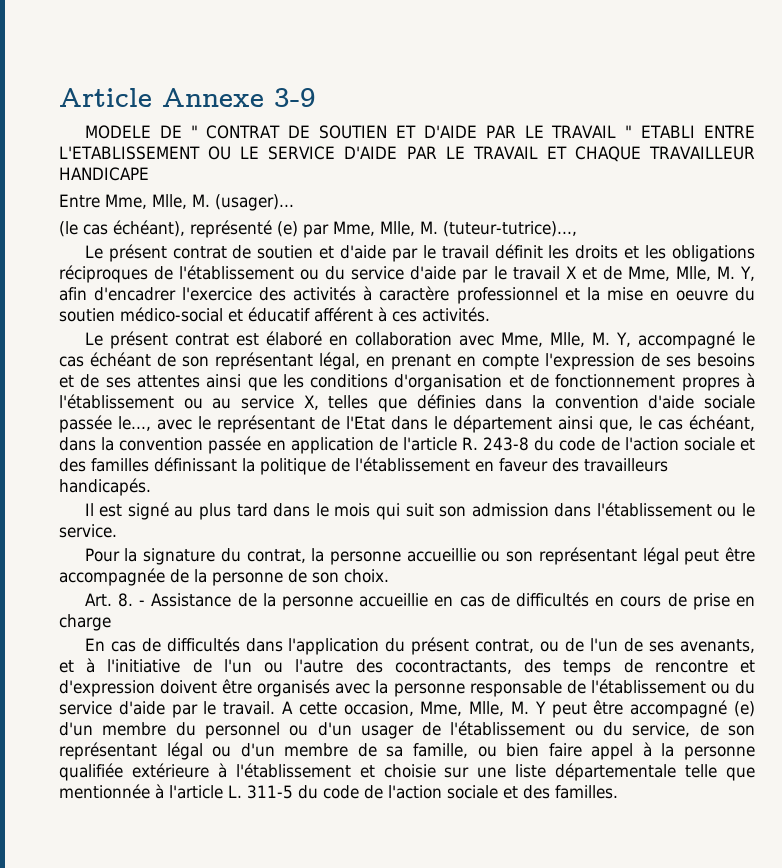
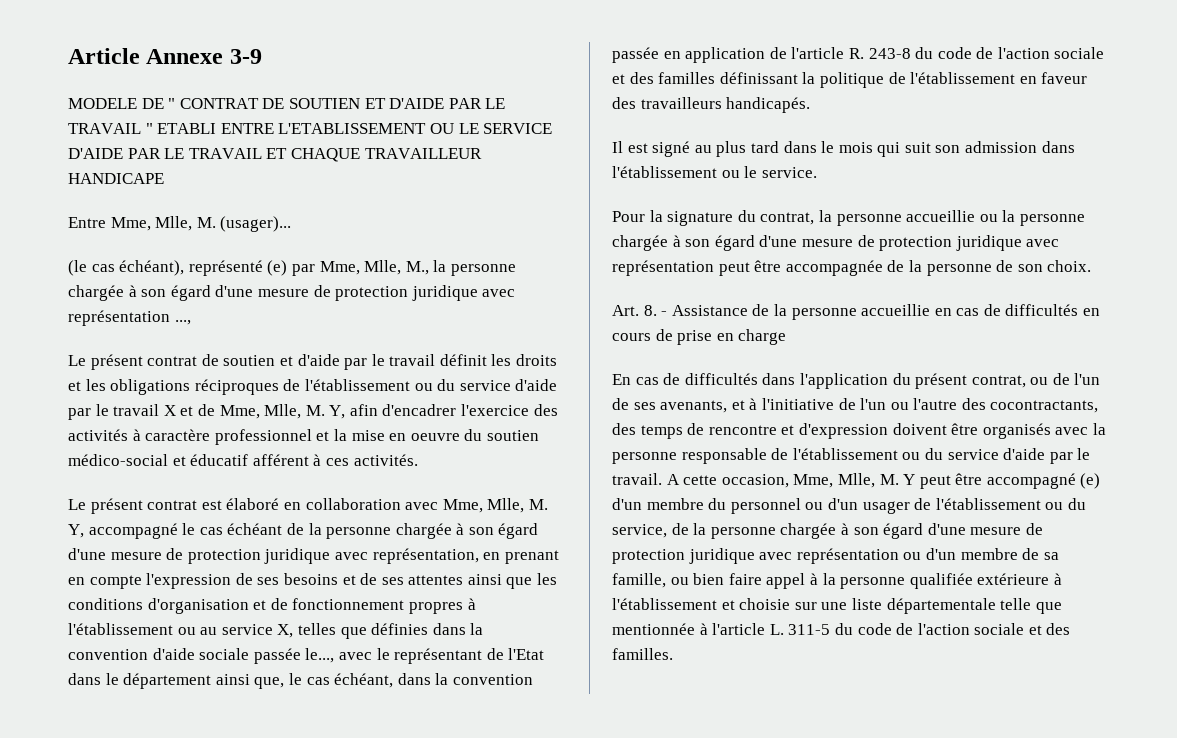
[420,221,577,237] M. (tuteur-tutrice)..., -> [405,260,516,276] [68,285,516,301] [68,310,191,326] M., la personne chargée à son égard d'une mesure de protection juridique avec représentation ...,
[182,352,360,370] son représentant légal, -> [308,523,539,539] [68,548,479,564] la personne chargée à son égard d'une mesure de protection juridique avec représentation,
[506,547,679,565] son représentant légal -> [1002,210,1085,226] [612,235,1060,251] [612,260,714,276] la personne chargée à son égard d'une mesure de protection juridique avec représentation
[727,725,755,736] [59,742,203,760] son représentant légal -> [693,523,1043,539] [612,548,899,564] la personne chargée à son égard d'une mesure de protection juridique avec représentation

